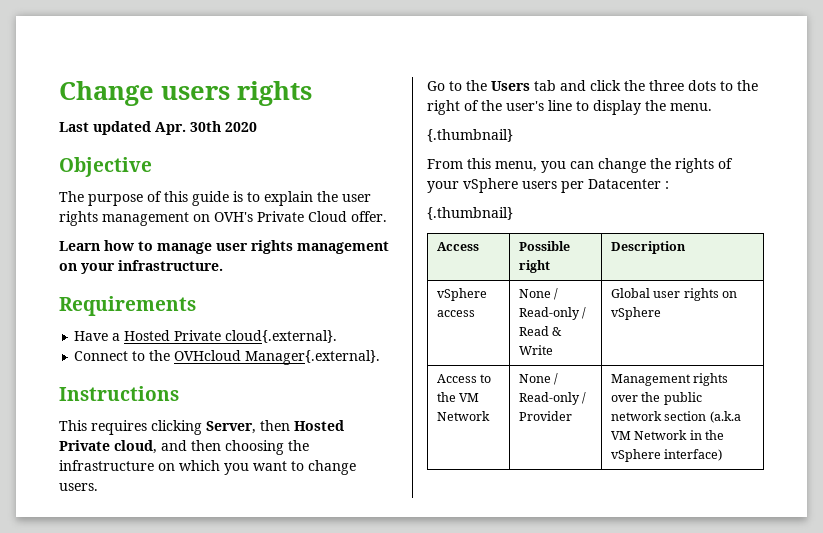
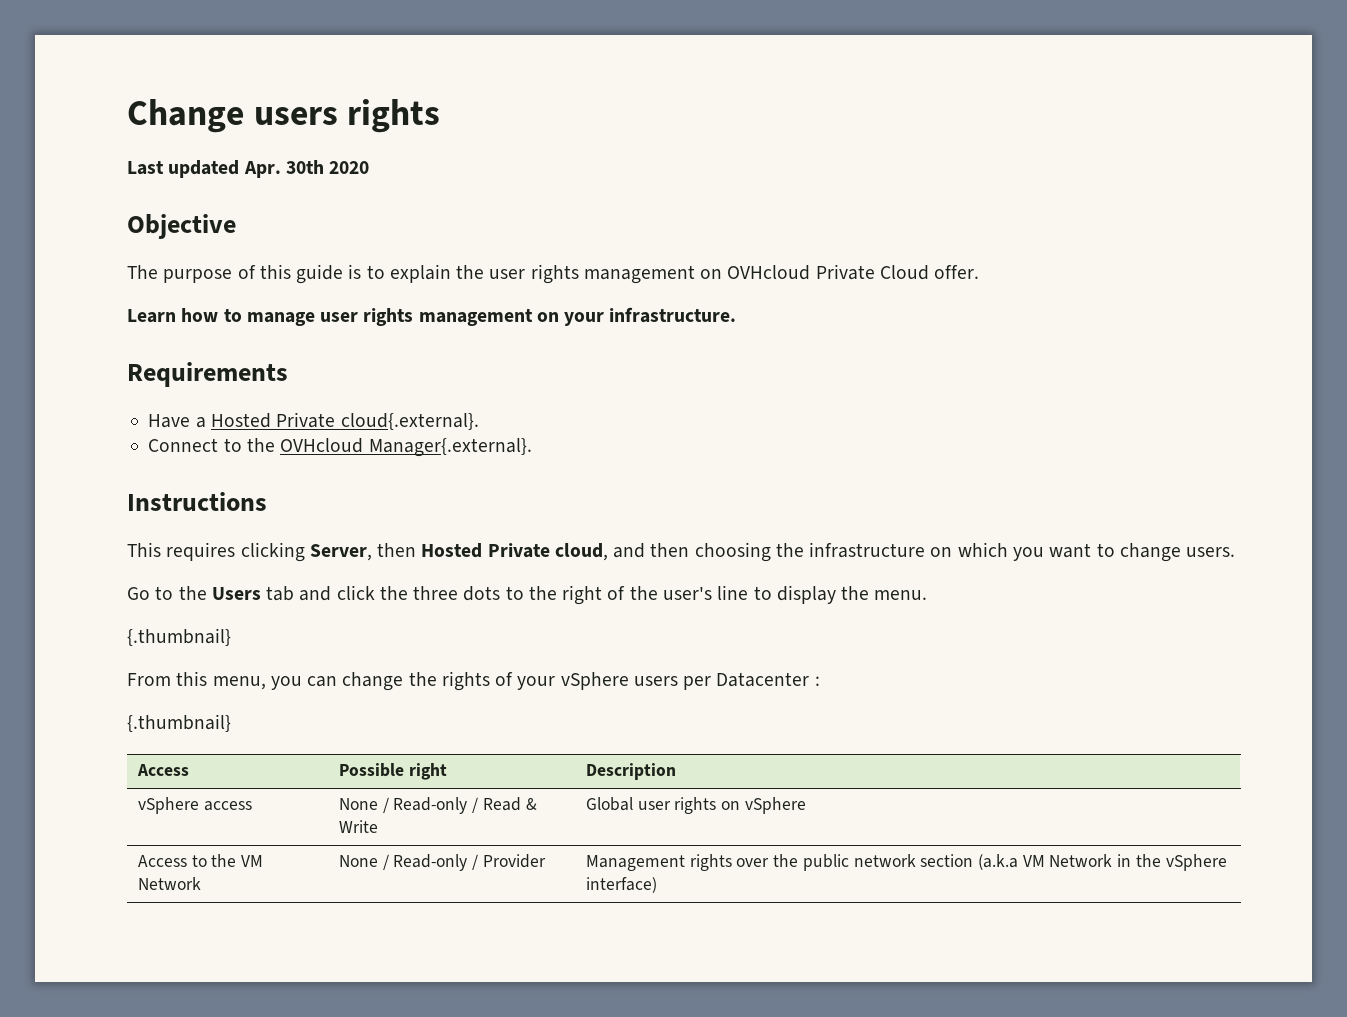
[214,212,253,222] OVH's -> [727,265,811,280] OVHcloud

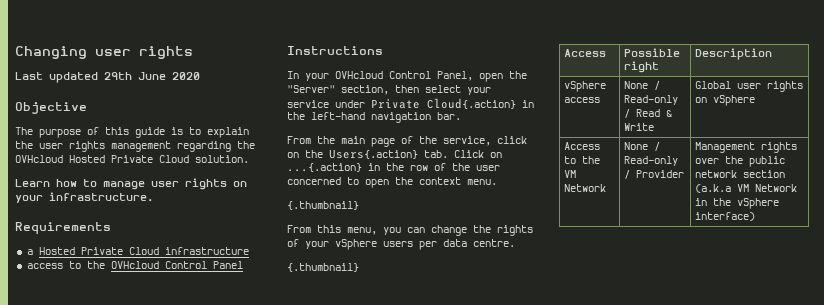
[127,99,338,133] Change users -> [15,46,131,59] Changing user
[243,160,324,178] Apr. 30th -> [104,72,166,80] 29th June
[700,264,980,280] on OVHcloud Private Cloud offer. -> [177,141,255,152] [15,155,249,163] regarding the OVHcloud Hosted Private Cloud solution.
[418,309,533,326] management -> (227, 184) none
[148,414,191,428] Have -> (111, 228) none
[340,413,479,430] [148,438,219,452] cloud{.external}. // Connect -> [128,247,249,255] [26,263,63,269] Cloud infrastructure // access
[368,438,532,457] Manager{.external}. -> [164,261,243,269] Control Panel
[127,542,1236,562] [127,585,870,605] This requires clicking Server, then Hosted Private cloud, and then choosing the infrastructure on which you want to change users. // Go to the Users tab and click the three dots to the right of the user's line to display the -> [287,71,527,82] [287,85,491,95] [287,98,534,109] [287,112,461,123] [287,136,527,147] [287,149,502,159] [287,163,500,172] [287,177,461,188] In your OVHcloud Control Panel, open the "Server" section, then select your service under Private Cloud{.action} in the left-hand navigation bar. // From the main page of the service, click on the Users{.action} tab. Click on ...{.action} in the row of the user concerned to open the context
[716,672,820,687] Datacenter : -> [443,239,515,247] data centre.

